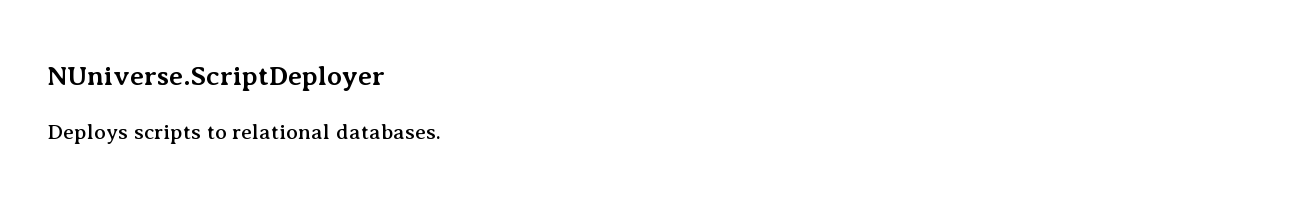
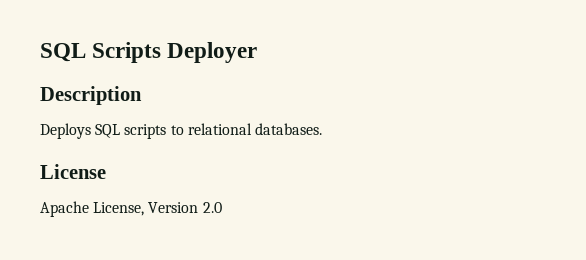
[47,66,385,91] NUniverse.ScriptDeployer -> [40,42,258,63] [40,86,142,105] SQL Scripts Deployer // Description
(128, 134) none -> [95,124,121,138] SQL
(442, 131) none -> [40,164,106,179] [40,201,222,217] // License // Apache License, Version 2.0

